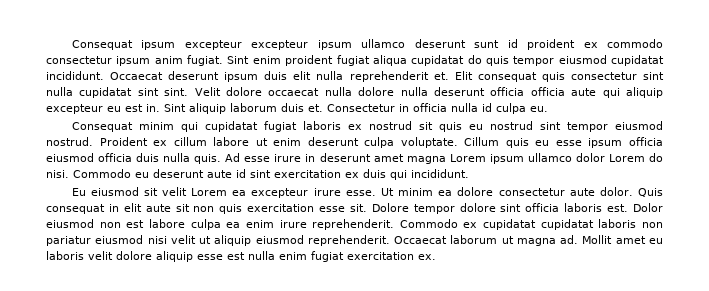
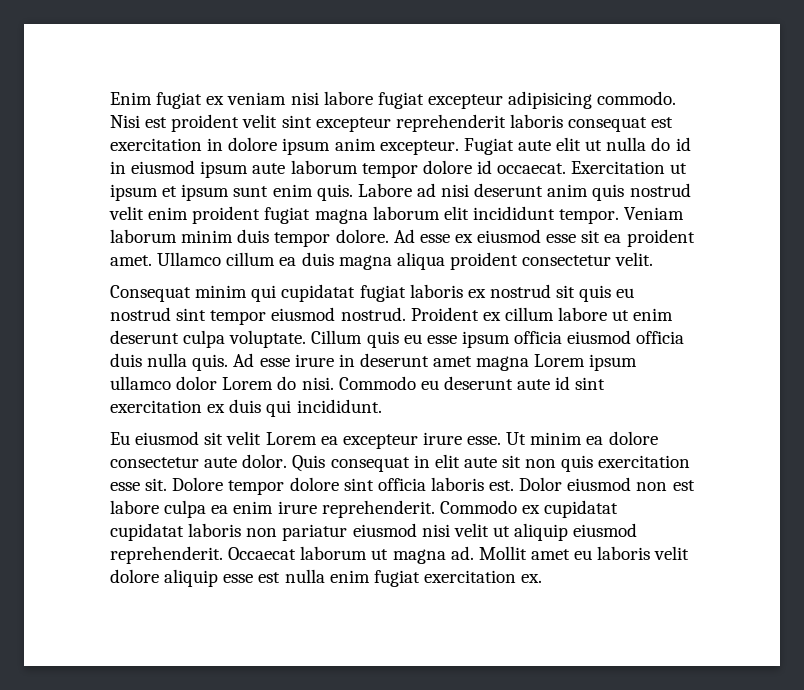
[71,39,663,50] [46,55,664,66] [46,71,665,82] [46,87,663,98] [46,103,548,114] Consequat ipsum excepteur excepteur ipsum ullamco deserunt sunt id proident ex commodo consectetur ipsum anim fugiat. Sint enim proident fugiat aliqua cupidatat do quis tempor eiusmod cupidatat incididunt. Occaecat deserunt ipsum duis elit nulla reprehenderit et. Elit consequat quis consectetur sint nulla cupidatat sint sint. Velit dolore occaecat nulla dolore nulla deserunt officia officia aute qui aliquip excepteur eu est in. Sint aliquip laborum duis et. Consectetur in officia nulla id culpa eu. -> [110,91,677,109] [110,114,674,132] [110,137,691,155] [110,160,688,178] [110,183,691,201] [109,206,685,224] [110,229,695,247] [110,252,654,270] Enim fugiat ex veniam nisi labore fugiat excepteur adipisicing commodo. Nisi est proident velit sint excepteur reprehenderit laboris consequat est exercitation in dolore ipsum anim excepteur. Fugiat aute elit ut nulla do id in eiusmod ipsum aute laborum tempor dolore id occaecat. Exercitation ut ipsum et ipsum sunt enim quis. Labore ad nisi deserunt anim quis nostrud velit enim proident fugiat magna laborum elit incididunt tempor. Veniam laborum minim duis tempor dolore. Ad esse ex eiusmod esse sit ea proident amet. Ullamco cillum ea duis magna aliqua proident consectetur velit.

